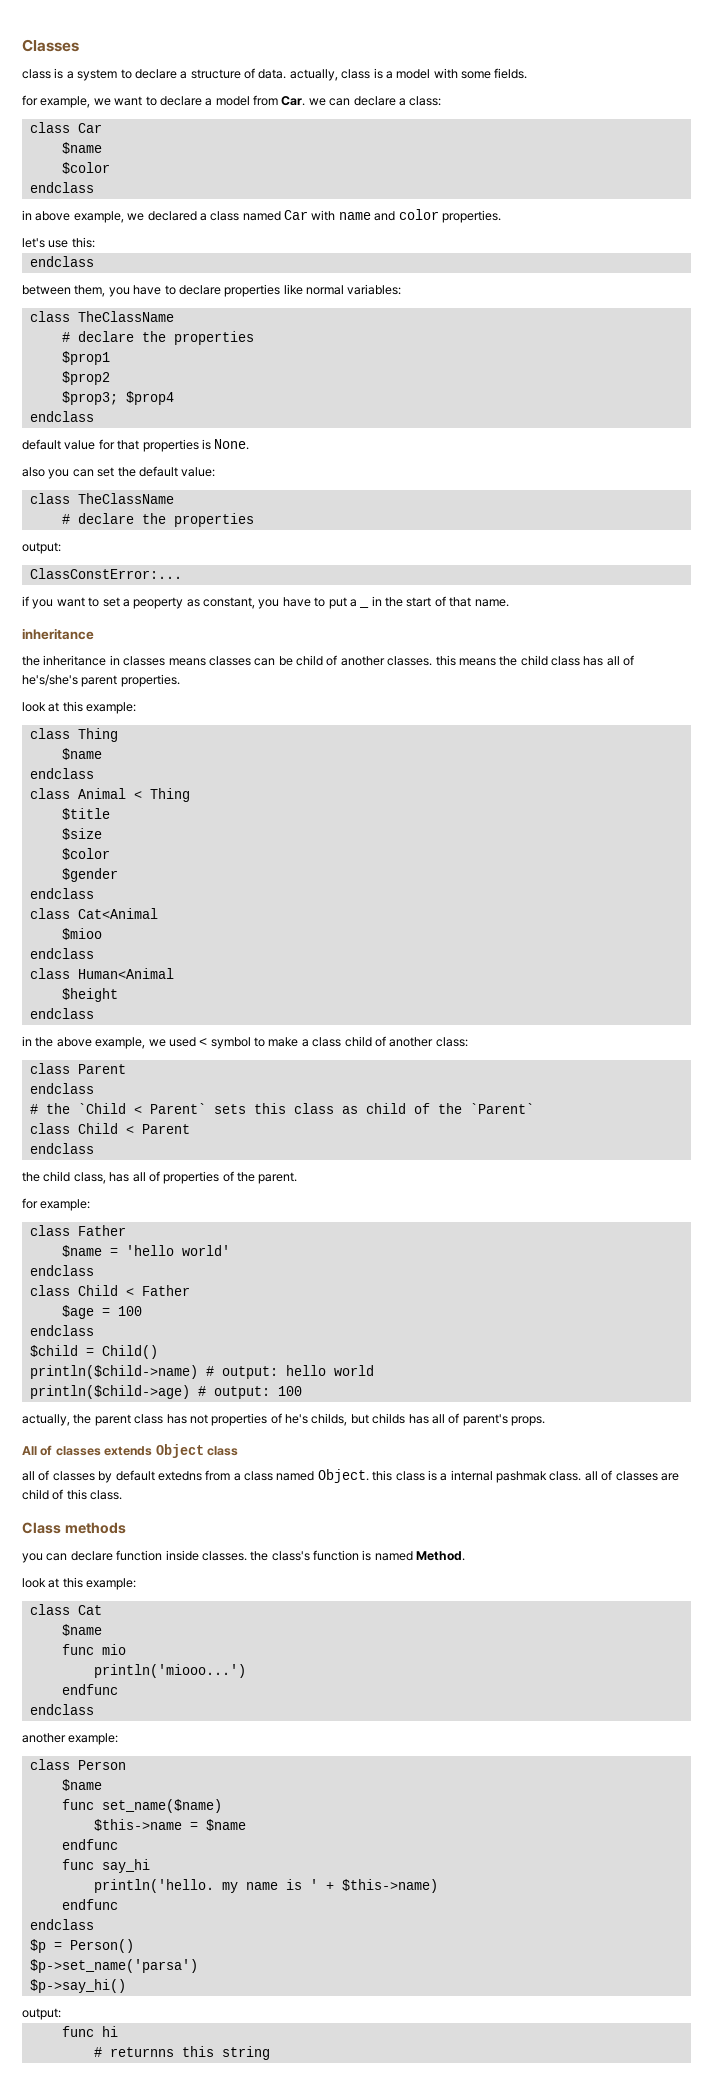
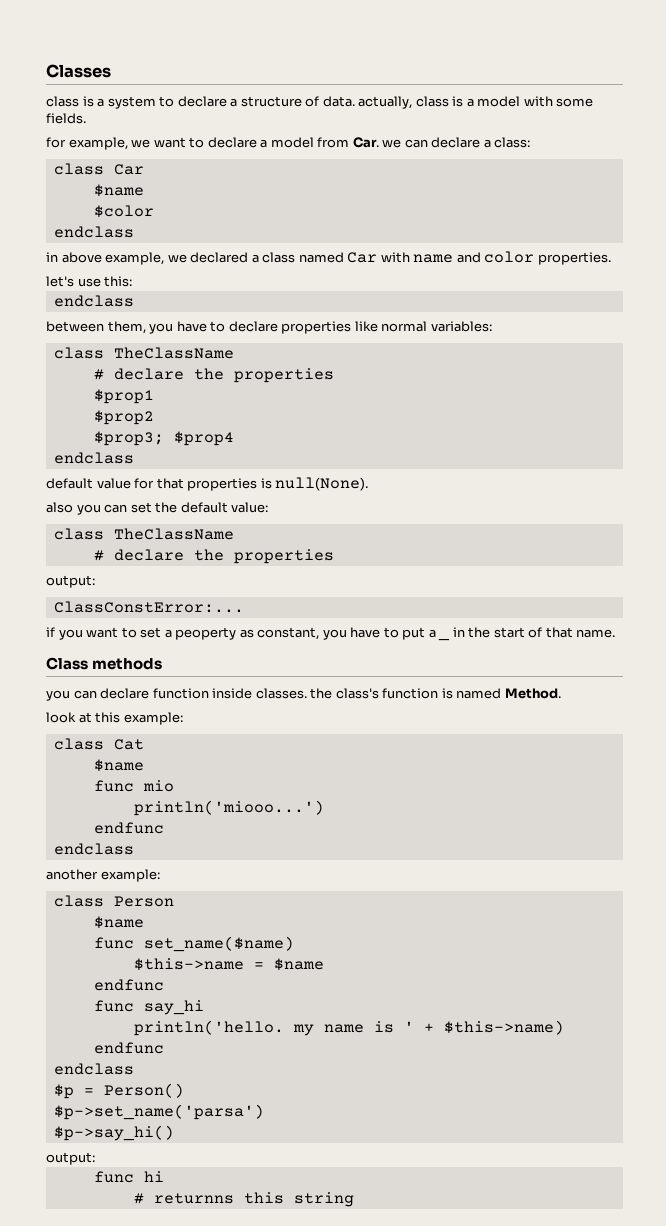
[214,439,250,450] None. -> [275,477,369,491] null(None).
[22,628,94,640] [22,655,635,666] [22,674,180,687] [22,701,137,714] [29,728,118,742] [61,748,102,760] [29,768,94,779] [29,788,190,802] [61,808,110,820] [61,828,102,840] [61,848,110,860] [61,868,118,882] [29,888,94,899] [29,908,158,919] [61,928,102,940] [29,948,94,959] [29,968,174,979] [61,988,118,1002] [29,1008,94,1019] [22,1036,468,1049] [29,1063,126,1074] [29,1083,94,1094] [29,1103,534,1114] [29,1123,190,1134] [29,1143,94,1154] [22,1171,298,1184] [22,1198,91,1211] [29,1225,126,1236] [61,1245,230,1257] [29,1265,94,1276] [29,1285,190,1296] [61,1305,142,1319] [29,1325,94,1336] [29,1345,158,1359] [29,1365,374,1379] [29,1385,302,1399] [22,1413,545,1426] [22,1444,238,1458] [22,1469,679,1483] [22,1489,123,1500] // inheritance // the inheritance in classes means classes can be child of another classes. this means the child class has all of he's/she's parent properties. // look at this example: // class Thing // $name // endclass // class Animal < Thing // $title // $size // $color // $gender // endclass // class Cat<Animal // $mioo // endclass // class Human<Animal // $height // endclass // in the above example, we used < symbol to make a class child of another class: // class Parent // endclass // # the `Child < Parent` sets this class as child of the `Parent` // class Child < Parent // endclass // the child class, has all of properties of the parent. // for example: // class Father // $name = 'hello world' // endclass // class Child < Father // $age = 100 // endclass // $child = Child() // println($child->name) # output: hello world // println($child->age) # output: 100 // actually, the parent class has not properties of he's childs, but childs has all of parent's props. // All of classes extends Object class // all of classes by default extedns from a class named Object. this class is a internal pashmak class. all of classes are child of this class. -> (616, 633) none

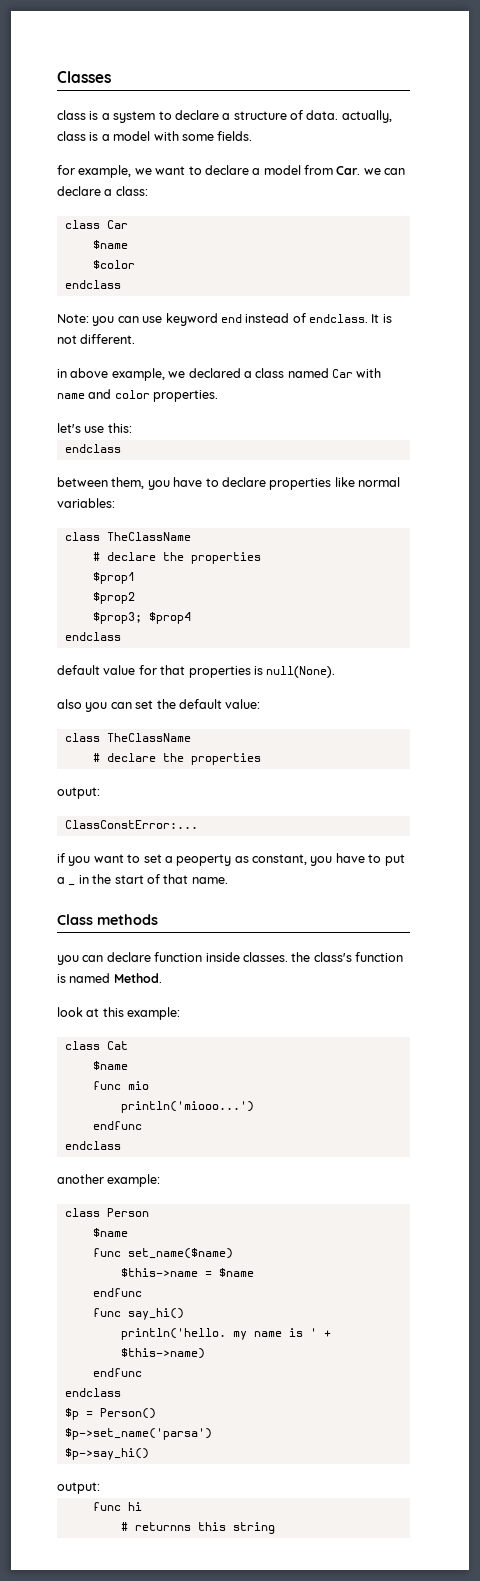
(134, 232) none -> [57,313,392,326] [57,334,136,344] // Note: you can use keyword end instead of endclass. It is not different.
[143,1000,204,1015] say_hi -> [127,1308,184,1320] say_hi()

